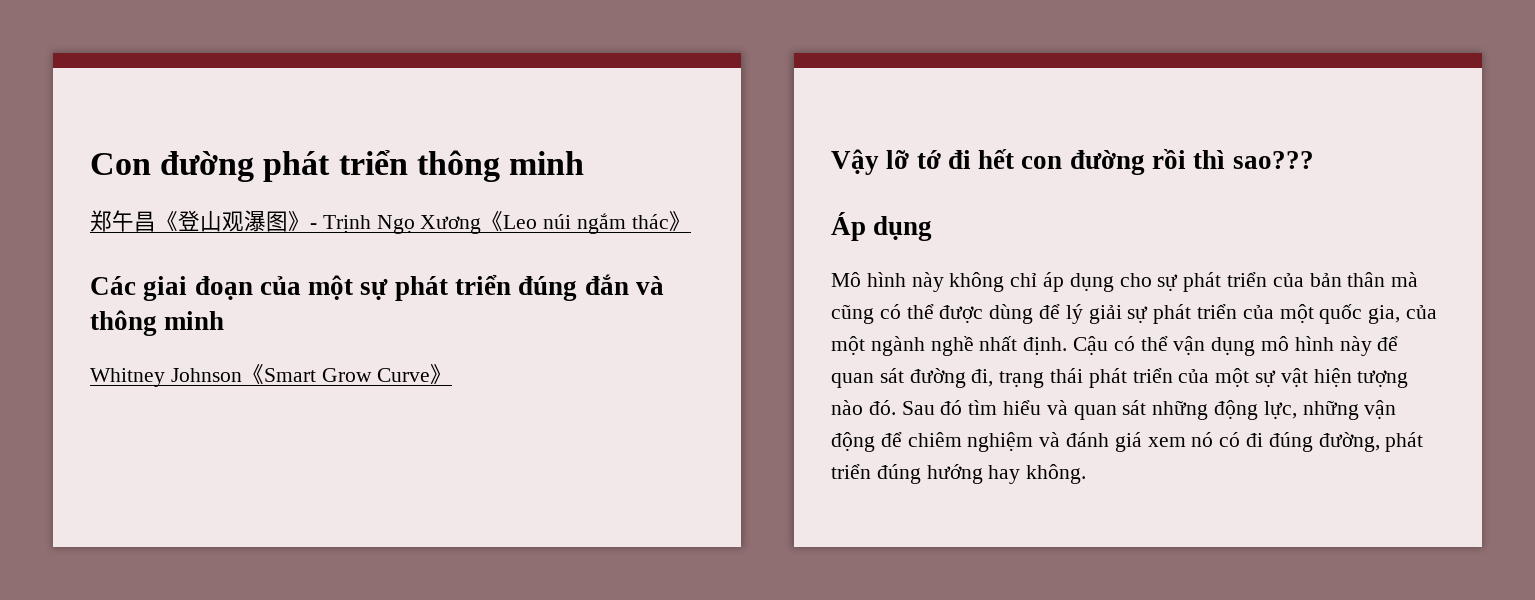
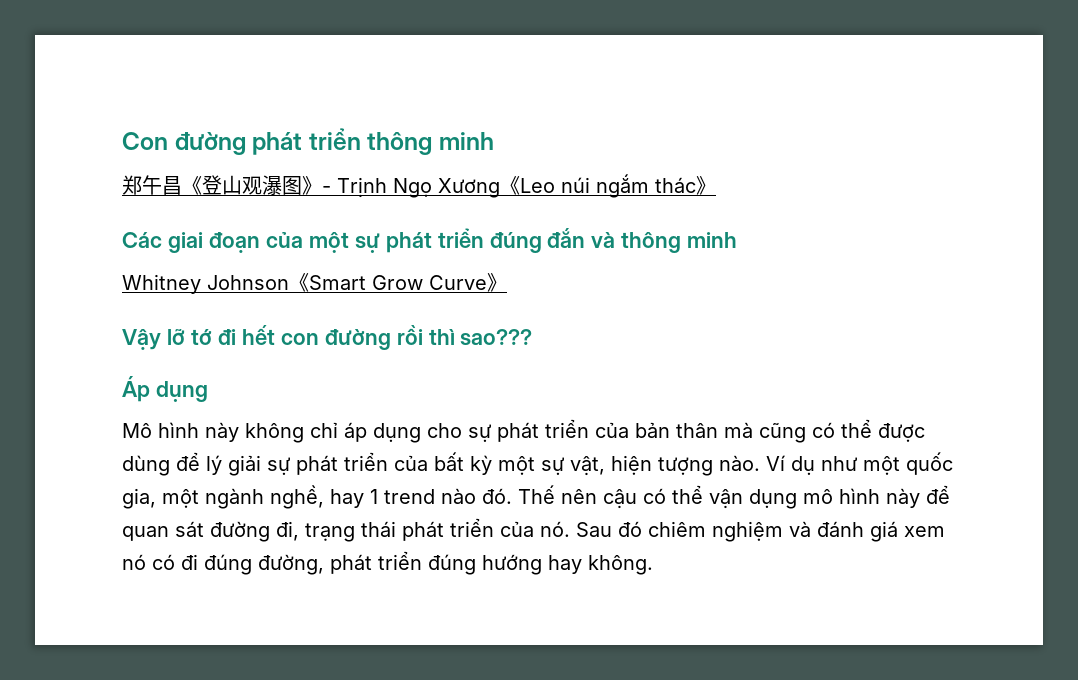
(1274, 312) none -> [434,452,857,476] bất kỳ một sự vật, hiện tượng nào. Ví dụ như
[1406,305,1438,319] của -> (156, 498) none
[930,336,1109,356] nghề nhất định. Cậu -> [270,485,637,509] nghề, hay 1 trend nào đó. Thế nên cậu
[1215,368,1409,388] [831,400,1397,420] [831,432,902,452] một sự vật hiện tượng nào đó. Sau đó tìm hiểu và quan sát những động lực, những vận động để -> [540,521,642,537] nó. Sau đó

